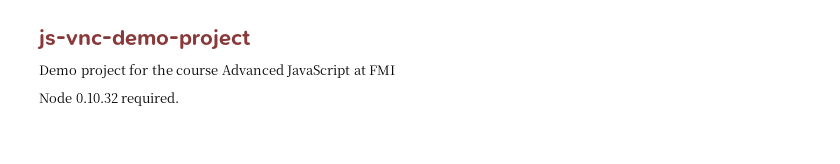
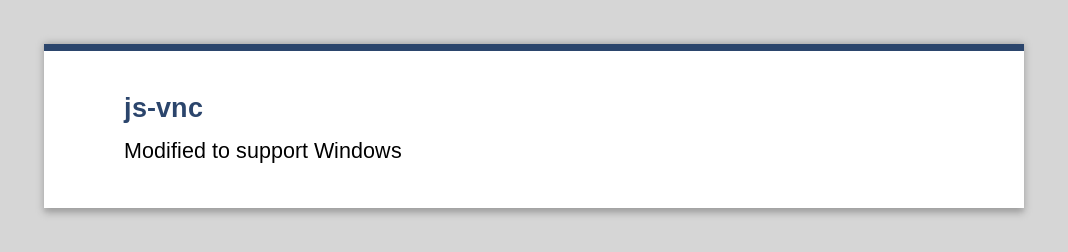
[37,29,251,50] [39,64,396,79] [39,92,180,106] js-vnc-demo-project // Demo project for the course Advanced JavaScript at FMI // Node 0.10.32 required. -> [123,97,203,123] [124,142,402,163] js-vnc // Modified to support Windows

